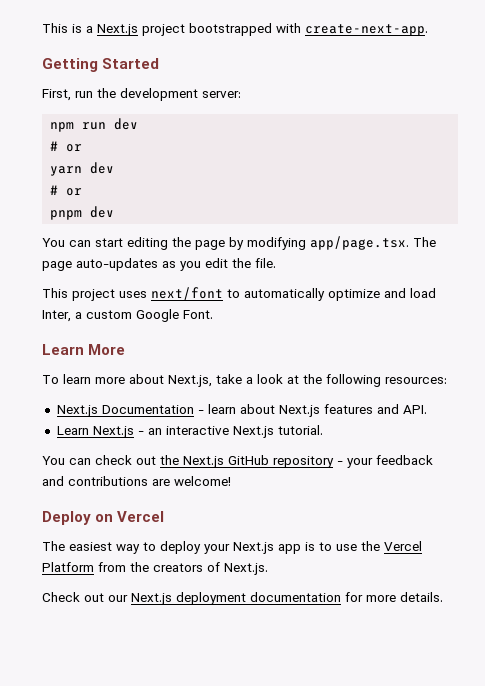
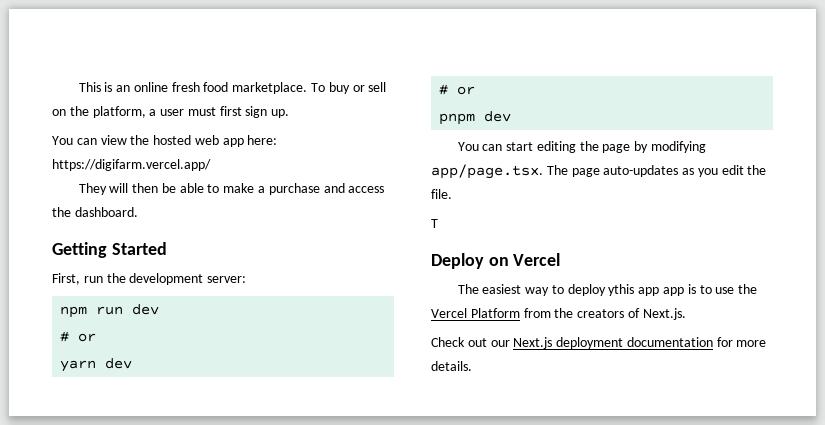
[86,23,428,36] a Next.js project bootstrapped with create-next-app. -> [116,82,387,94] [52,106,290,118] [52,135,278,147] [52,159,211,171] [78,183,385,195] [52,207,138,217] an online fresh food marketplace. To buy or sell on the platform, a user must first sign up. // You can view the hosted web app here: https://digifarm.vercel.app/ // They will then be able to make a purchase and access the dashboard.
[42,287,436,301] [42,309,213,322] [42,344,126,355] [42,374,447,387] [56,404,427,417] [56,425,323,438] [42,455,433,468] [42,476,231,486] This project uses next/font to automatically optimize and load Inter, a custom Google Font. // Learn More // To learn more about Next.js, take a look at the following resources: // Next.js Documentation - learn about Next.js features and API. // Learn Next.js - an interactive Next.js tutorial. // You can check out the Next.js GitHub repository - your feedback and contributions are welcome! -> [431,219,438,228] T
[204,542,274,554] your Next.js -> [608,284,660,296] ythis app

